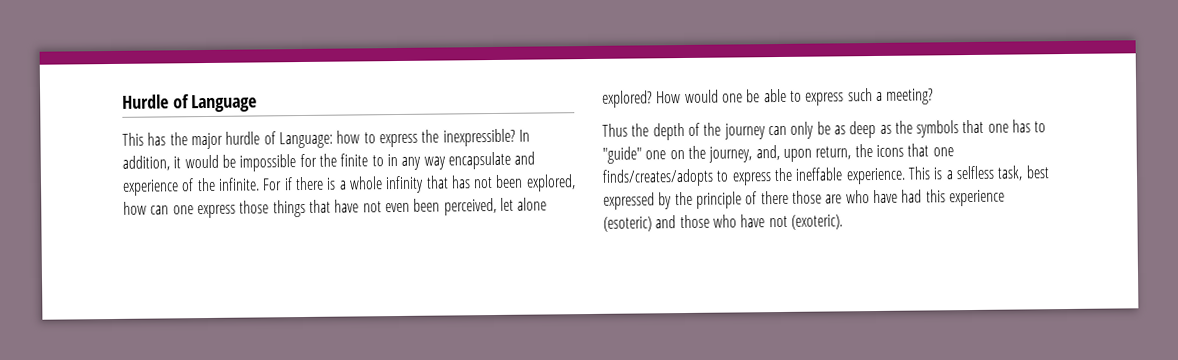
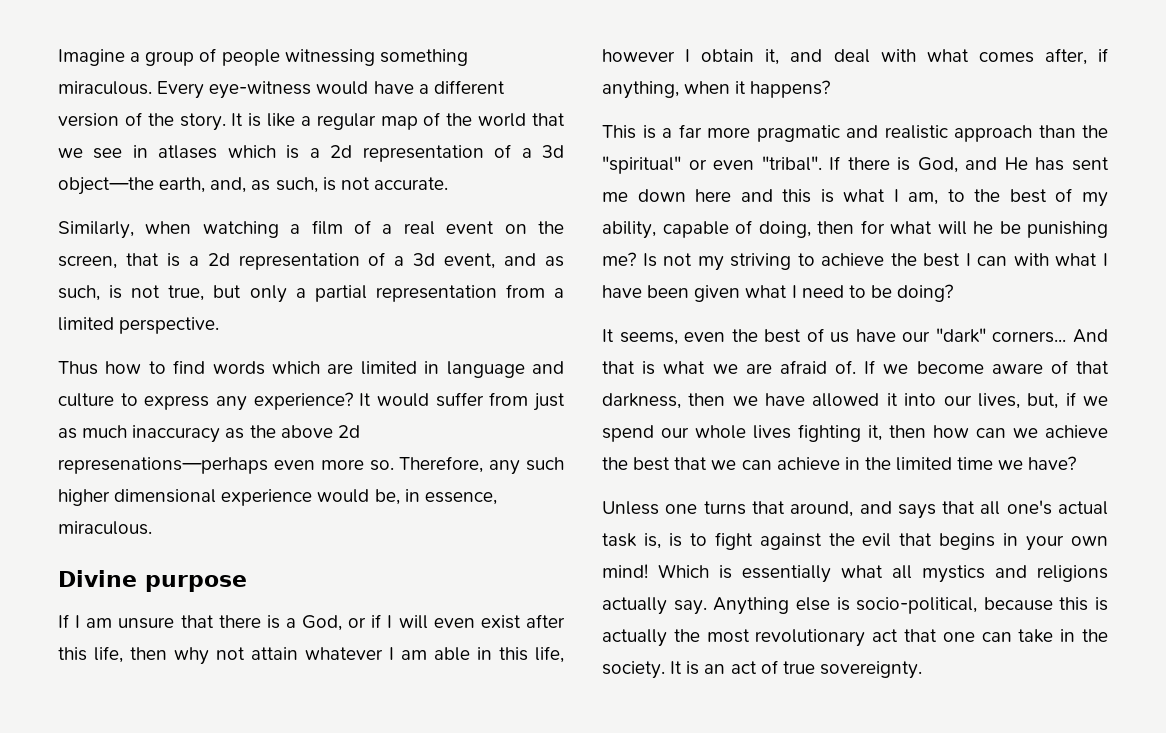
[122,94,258,113] [122,128,530,150] [122,151,536,172] [122,174,576,196] [123,197,548,219] [602,88,935,108] [602,119,1047,141] [602,143,954,164] [602,165,1050,187] [603,189,1005,210] [603,214,843,232] Hurdle of Language // This has the major hurdle of Language: how to express the inexpressible? In addition, it would be impossible for the finite to in any way encapsulate and experience of the infinite. For if there is a whole infinity that has not been explored, how can one express those things that have not even been perceived, let alone explored? How would one be able to express such a meeting? // Thus the depth of the journey can only be as deep as the symbols that one has to "guide" one on the journey, and, upon return, the icons that one finds/creates/adopts to express the ineffable experience. This is a selfless task, best expressed by the principle of there those are who have had this experience (esoteric) and those who have not (exoteric). -> [58,48,468,66] [58,80,505,99] [58,112,565,131] [58,144,564,162] [58,177,448,195] [58,220,564,239] [58,252,565,270] [58,284,564,303] [58,317,220,334] [58,360,564,378] [58,392,565,411] [58,425,360,443] [58,456,564,475] [58,489,497,506] [58,521,152,535] [58,570,247,592] [58,614,565,631] [58,646,564,665] [602,48,1108,65] [602,80,831,99] [602,124,1108,142] [602,156,1109,174] [602,188,1108,207] [602,220,1108,239] [602,252,1108,271] [602,284,954,302] [602,328,1108,345] [602,360,1109,375] [602,392,1108,409] [602,424,1108,442] [602,456,1077,471] [602,500,1108,519] [602,532,1108,551] [602,564,1108,583] [602,597,1108,615] [602,629,1108,647] [602,660,922,679] Imagine a group of people witnessing something miraculous. Every eye-witness would have a different version of the story. It is like a regular map of the world that we see in atlases which is a 2d representation of a 3d object—the earth, and, as such, is not accurate. // Similarly, when watching a film of a real event on the screen, that is a 2d representation of a 3d event, and as such, is not true, but only a partial representation from a limited perspective. // Thus how to find words which are limited in language and culture to express any experience? It would suffer from just as much inaccuracy as the above 2d represenations—perhaps even more so. Therefore, any such higher dimensional experience would be, in essence, miraculous. // Divine purpose // If I am unsure that there is a God, or if I will even exist after this life, then why not attain whatever I am able in this life, however I obtain it, and deal with what comes after, if anything, when it happens? // This is a far more pragmatic and realistic approach than the "spiritual" or even "tribal". If there is God, and He has sent me down here and this is what I am, to the best of my ability, capable of doing, then for what will he be punishing me? Is not my striving to achieve the best I can with what I have been given what I need to be doing? // It seems, even the best of us have our "dark" corners... And that is what we are afraid of. If we become aware of that darkness, then we have allowed it into our lives, but, if we spend our whole lives fighting it, then how can we achieve the best that we can achieve in the limited time we have? // Unless one turns that around, and says that all one's actual task is, is to fight against the evil that begins in your own mind! Which is essentially what all mystics and religions actually say. Anything else is socio-political, because this is actually the most revolutionary act that one can take in the society. It is an act of true sovereignty.

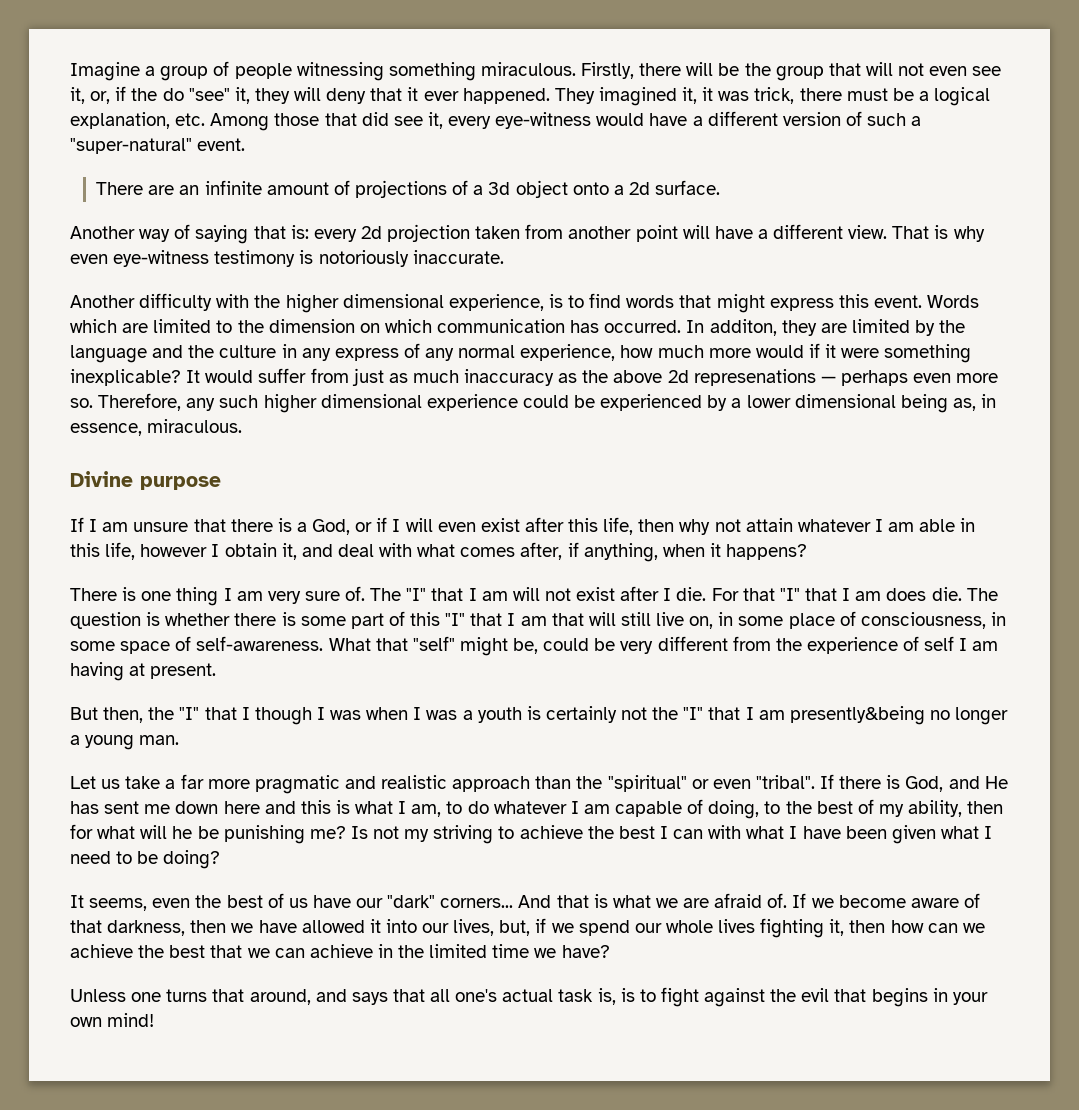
[157,81,205,99] Every -> [581,62,1002,81] [70,86,991,106] [70,112,492,131] Firstly, there will be the group that will not even see it, or, if the do "see" it, they will deny that it ever happened. They imagined it, it was trick, there must be a logical explanation, etc. Among those that did see it, every
[147,112,565,131] [58,144,564,162] [58,177,448,195] [58,220,564,239] [58,252,565,270] [58,284,564,303] [58,317,220,334] [58,360,564,378] [58,392,353,411] the story. It is like a regular map of the world that we see in atlases which is a 2d representation of a 3d object—the earth, and, as such, is not accurate. // Similarly, when watching a film of a real event on the screen, that is a 2d representation of a 3d event, and as such, is not true, but only a partial representation from a limited perspective. // Thus how to find words which are limited in language and culture to express any experience? -> [867,113,922,126] [70,138,246,154] [96,180,721,198] [70,224,985,244] [70,250,504,267] [70,293,980,313] [70,319,966,336] [70,343,972,363] [70,369,181,386] such a "super-natural" event. // There are an infinite amount of projections of a 3d object onto a 2d surface. // Another way of saying that is: every 2d projection taken from another point will have a different view. That is why even eye-witness testimony is notoriously inaccurate. // Another difficulty with the higher dimensional experience, is to find words that might express this event. Words which are limited to the dimension on which communication has occurred. In additon, they are limited by the language and the culture in any express of any normal experience, how much more would if it were something inexplicable?
[58,457,268,474] represenations—perhaps -> [693,369,908,386] represenations — perhaps
[317,489,400,505] would be, -> [522,394,976,413] could be experienced by a lower dimensional being as,
[602,125,656,139] This is -> [70,586,998,606] [70,611,1006,629] [70,636,999,656] [70,662,217,681] [70,706,1009,725] [70,735,180,750] [70,776,161,789] There is one thing I am very sure of. The "I" that I am will not exist after I die. For that "I" that I am does die. The question is whether there is some part of this "I" that I am that will still live on, in some place of consciousness, in some space of self-awareness. What that "self" might be, could be very different from the experience of self I am having at present. // But then, the "I" that I though I was when I was a youth is certainly not the "I" that I am presently&being no longer a young man. // Let us take
(965, 195) none -> [467,799,781,819] do whatever I am capable of doing, to
[662,220,811,238] capable of doing, -> (963, 808) none
[658,564,1108,583] [602,597,1108,615] [602,629,1108,647] [602,660,922,679] Which is essentially what all mystics and religions actually say. Anything else is socio-political, because this is actually the most revolutionary act that one can take in the society. It is an act of true sovereignty. -> (155, 1020) none

